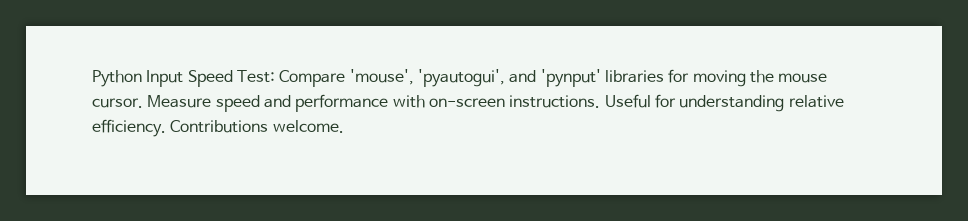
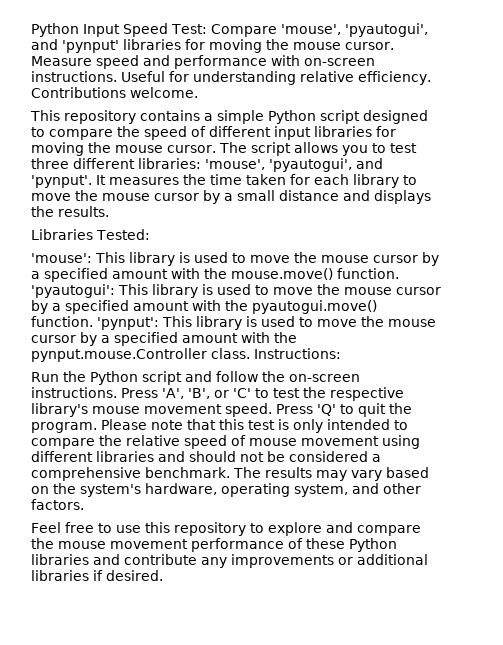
(344, 126) none -> [30,110,428,124] [31,126,396,140] [31,142,417,156] [31,158,383,172] [31,174,417,188] [31,190,431,204] [31,206,109,217] [31,229,150,240] [31,252,439,266] [31,268,399,282] [31,284,441,298] [31,300,377,314] [31,316,436,330] [31,332,297,346] [31,348,341,362] [31,371,360,385] [31,387,404,401] [31,403,412,417] [31,419,408,433] [31,435,420,449] [31,451,381,462] [31,467,429,481] [31,483,421,497] [31,499,84,510] [31,522,421,536] [31,538,397,552] [31,554,428,568] [31,570,163,581] // This repository contains a simple Python script designed to compare the speed of different input libraries for moving the mouse cursor. The script allows you to test three different libraries: 'mouse', 'pyautogui', and 'pynput'. It measures the time taken for each library to move the mouse cursor by a small distance and displays the results. // Libraries Tested: // 'mouse': This library is used to move the mouse cursor by a specified amount with the mouse.move() function. 'pyautogui': This library is used to move the mouse cursor by a specified amount with the pyautogui.move() function. 'pynput': This library is used to move the mouse cursor by a specified amount with the pynput.mouse.Controller class. Instructions: // Run the Python script and follow the on-screen instructions. Press 'A', 'B', or 'C' to test the respective library's mouse movement speed. Press 'Q' to quit the program. Please note that this test is only intended to compare the relative speed of mouse movement using different libraries and should not be considered a comprehensive benchmark. The results may vary based on the system's hardware, operating system, and other factors. // Feel free to use this repository to explore and compare the mouse movement performance of these Python libraries and contribute any improvements or additional libraries if desired.

